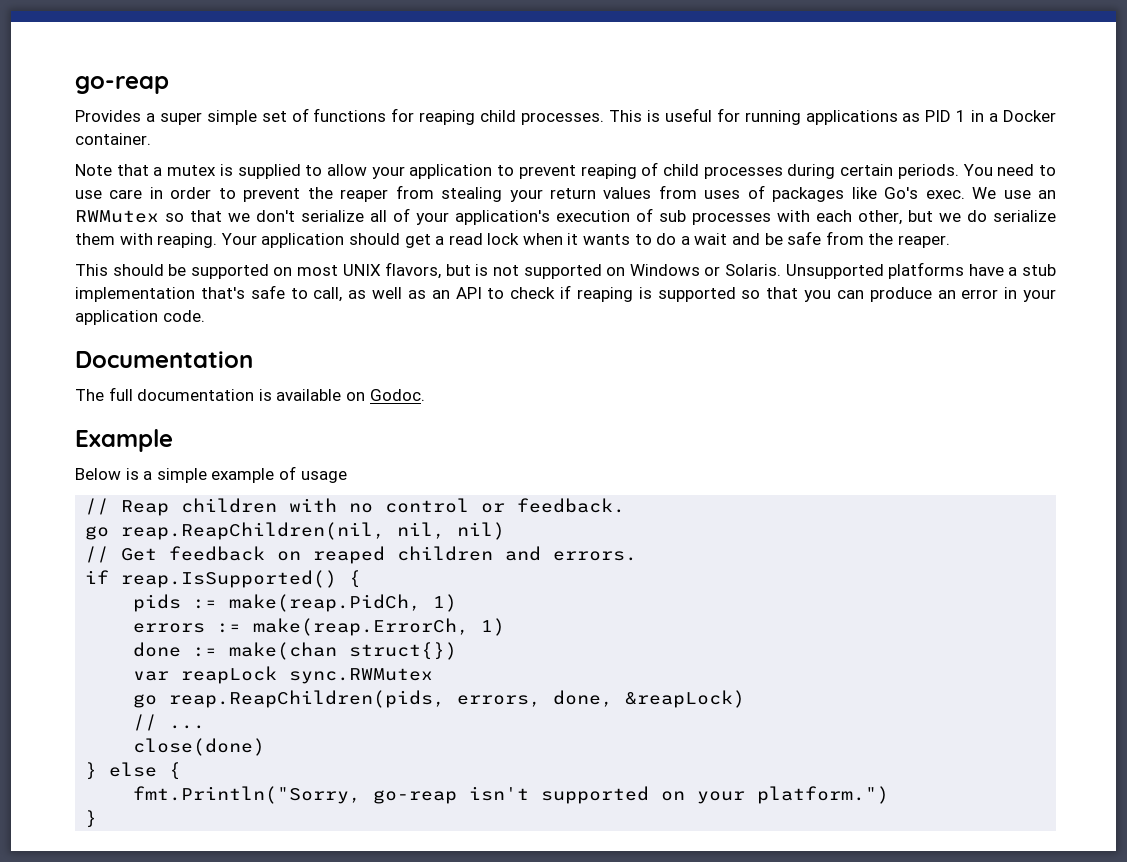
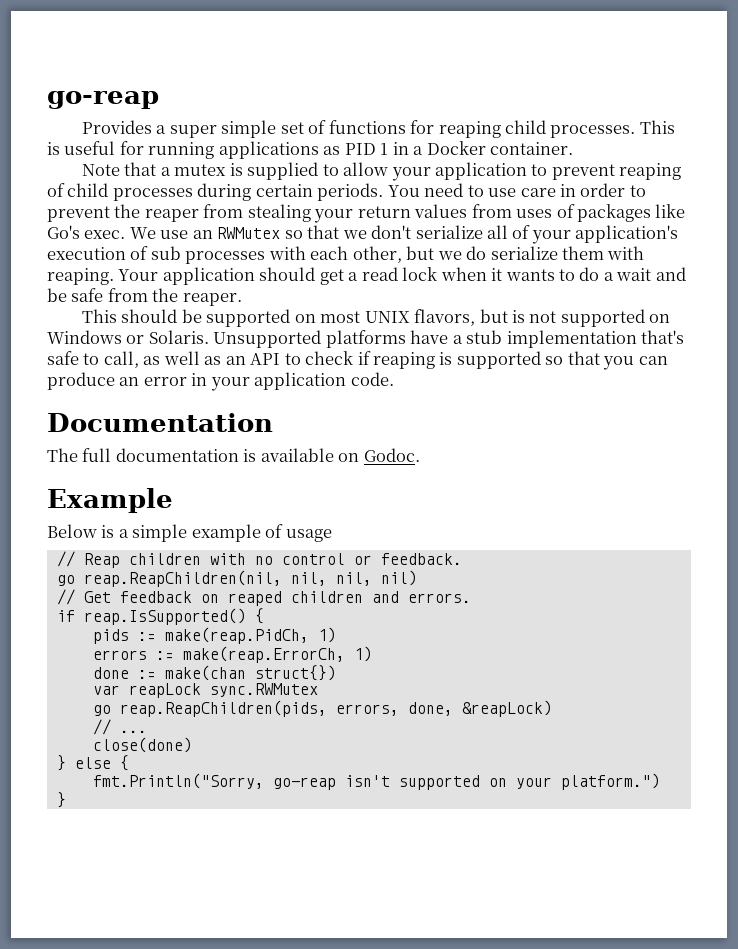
(446, 530) none -> [335,572,372,586] nil,

